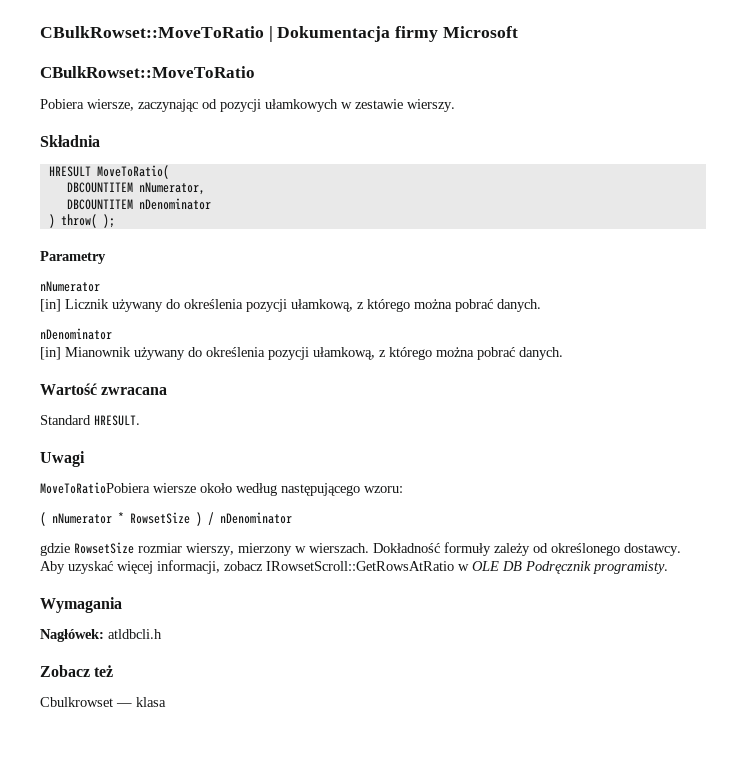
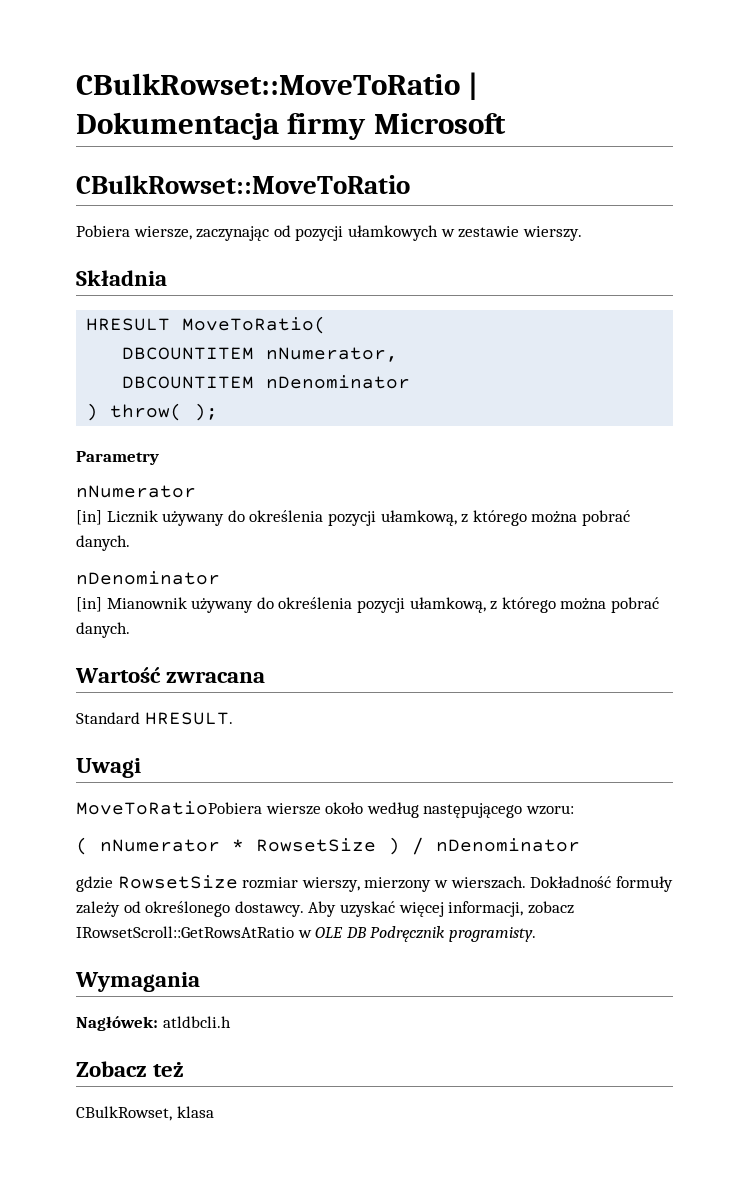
[40,697,132,707] Cbulkrowset — -> [76,1106,172,1121] CBulkRowset,

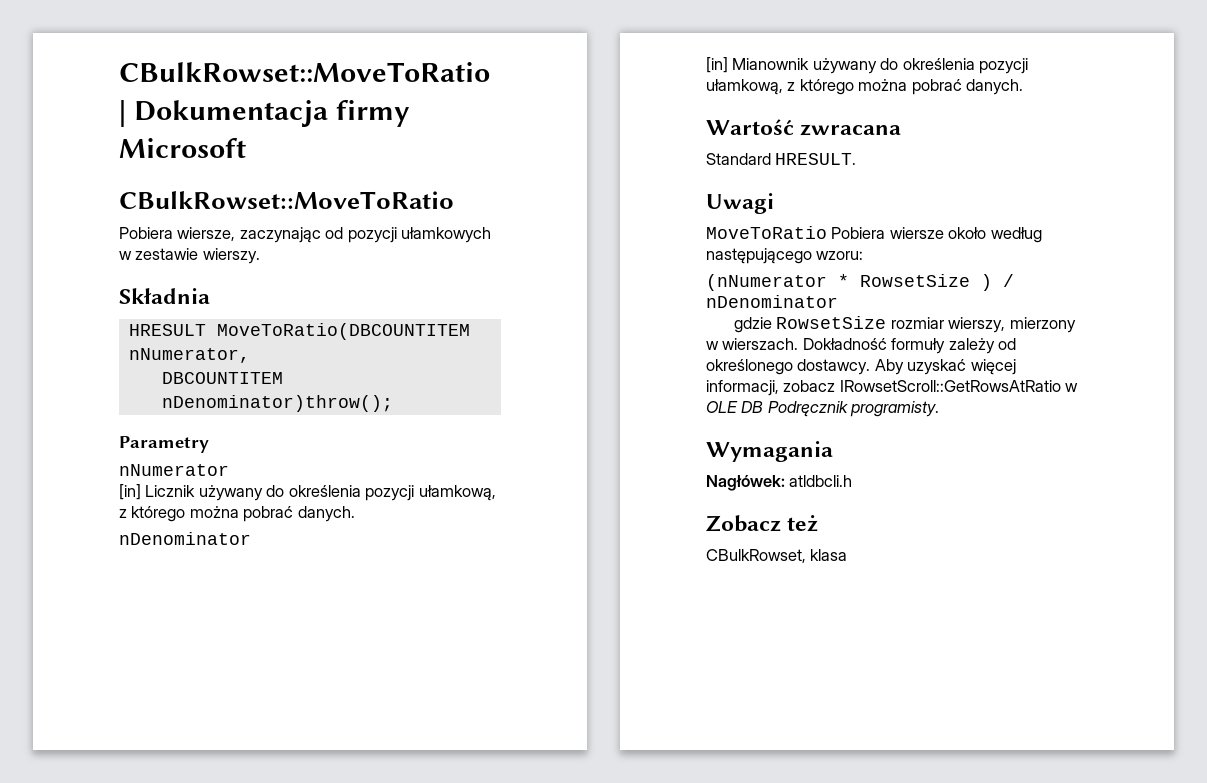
[182,316,327,334] [122,347,255,360] MoveToRatio( // DBCOUNTITEM -> [216,323,470,340] MoveToRatio(DBCOUNTITEM
[266,375,411,389] [86,403,219,421] nDenominator // ) throw( ); -> [161,395,393,412] nDenominator)throw();
[76,801,262,815] MoveToRatioPobiera -> [706,226,886,239] MoveToRatio Pobiera
[76,837,220,855] ( nNumerator -> [706,274,827,291] (nNumerator

